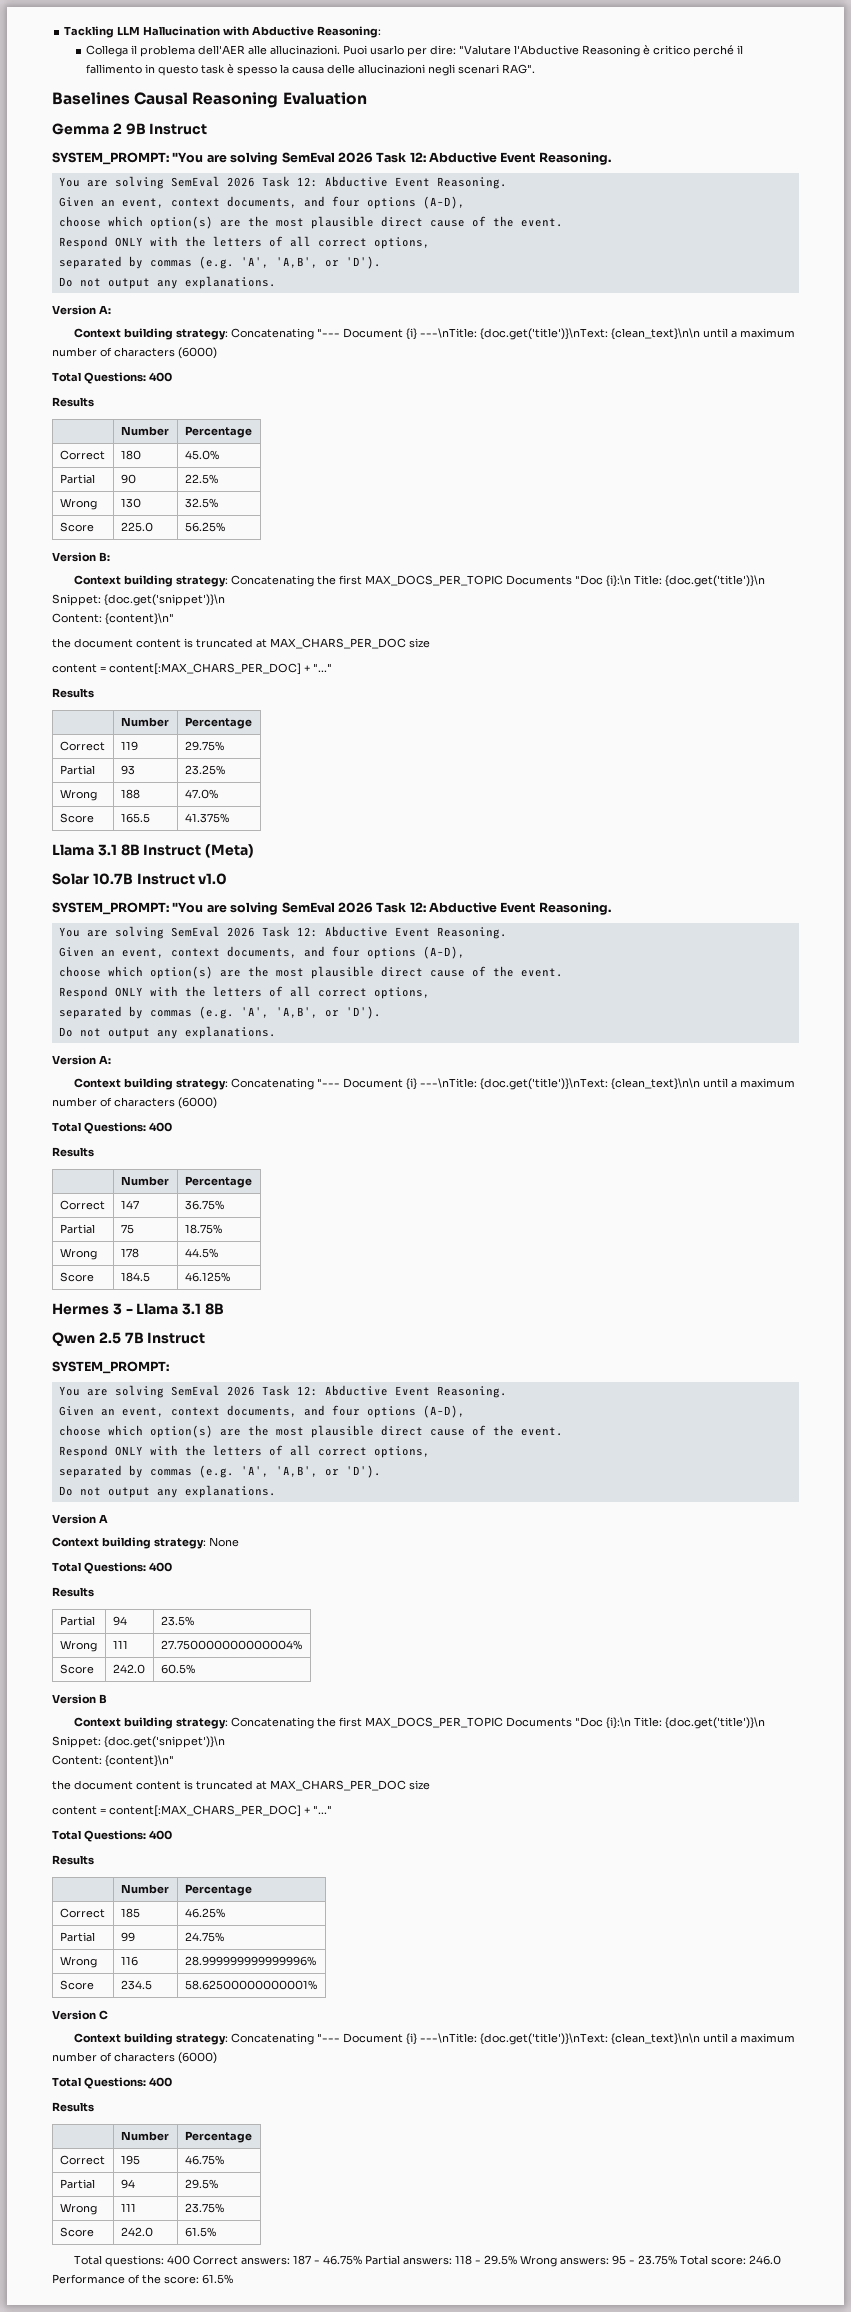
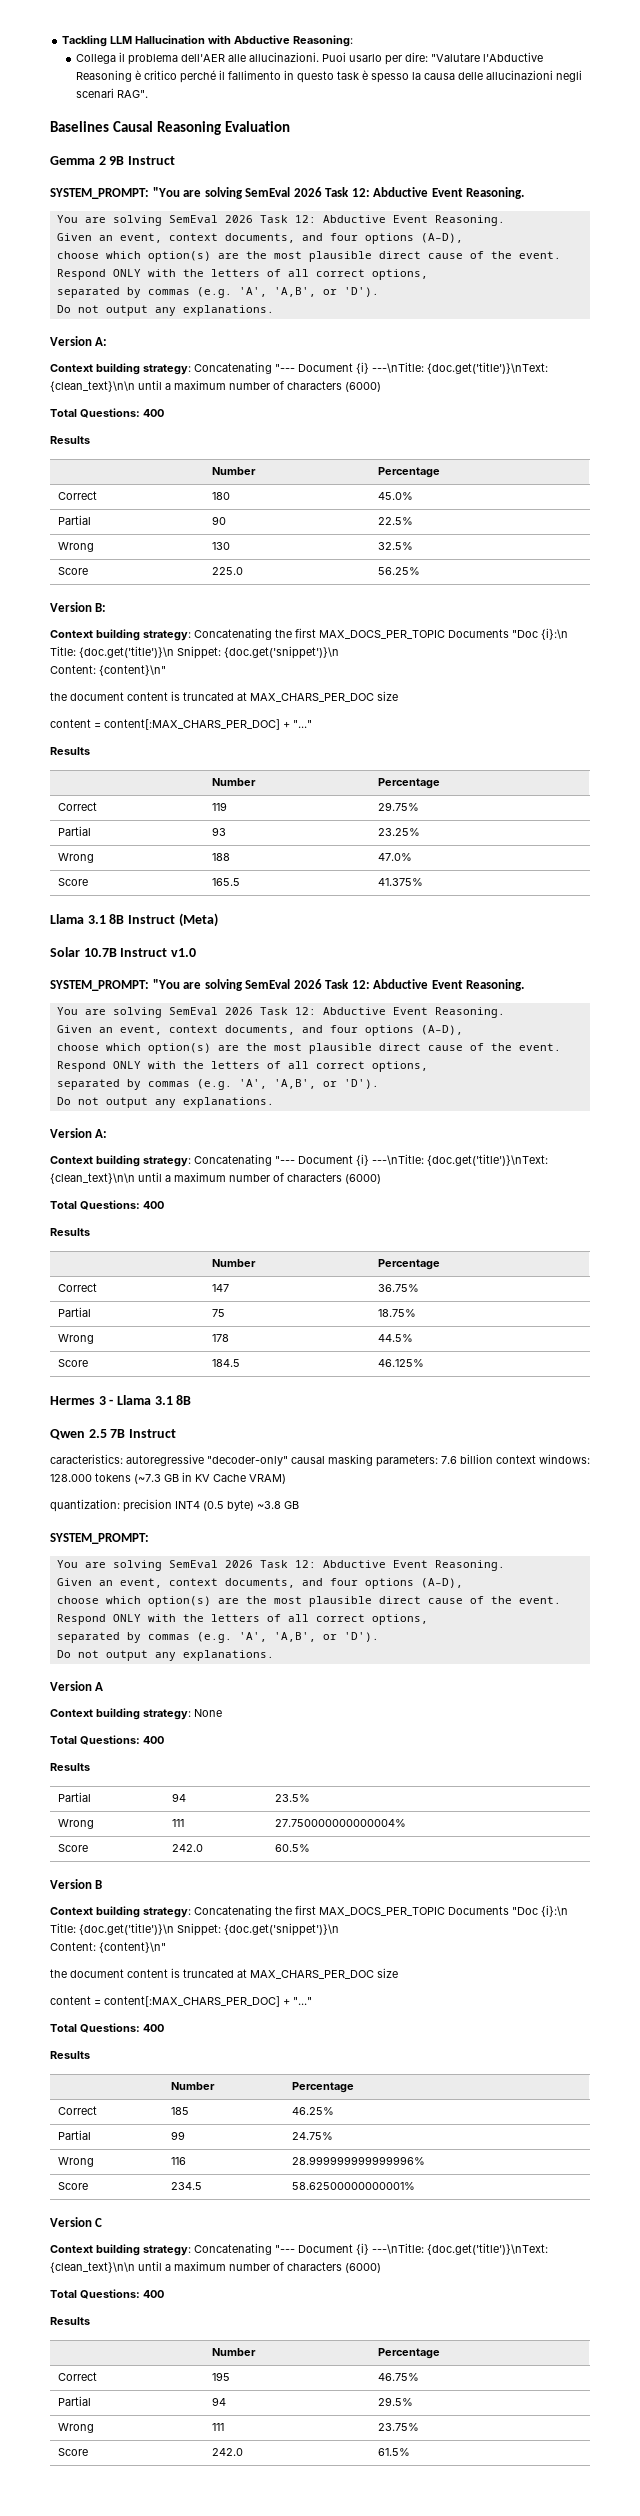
(206, 1338) none -> [50,1454,590,1467] [50,1472,286,1484] [50,1499,299,1512] // caracteristics: autoregressive "decoder-only" causal masking parameters: 7.6 billion context windows: 128.000 tokens (~7.3 GB in KV Cache VRAM) // quantization: precision INT4 (0.5 byte) ~3.8 GB
[74,2255,782,2267] [52,2274,233,2284] // Total questions: 400 Correct answers: 187 - 46.75% Partial answers: 118 - 29.5% Wrong answers: 95 - 23.75% Total score: 246.0 Performance of the score: 61.5% -> (410, 2452) none

